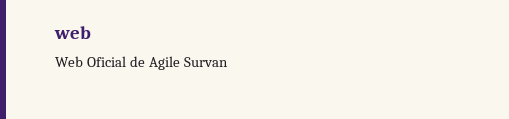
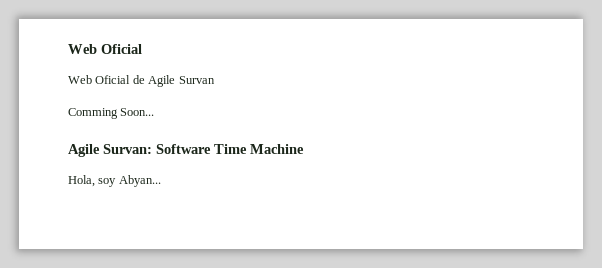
[54,26,91,39] web -> [68,44,142,54] Web Oficial
(228, 62) none -> [68,108,155,119] [68,144,304,157] [68,175,161,187] // Comming Soon... // Agile Survan: Software Time Machine // Hola, soy Abyan...

